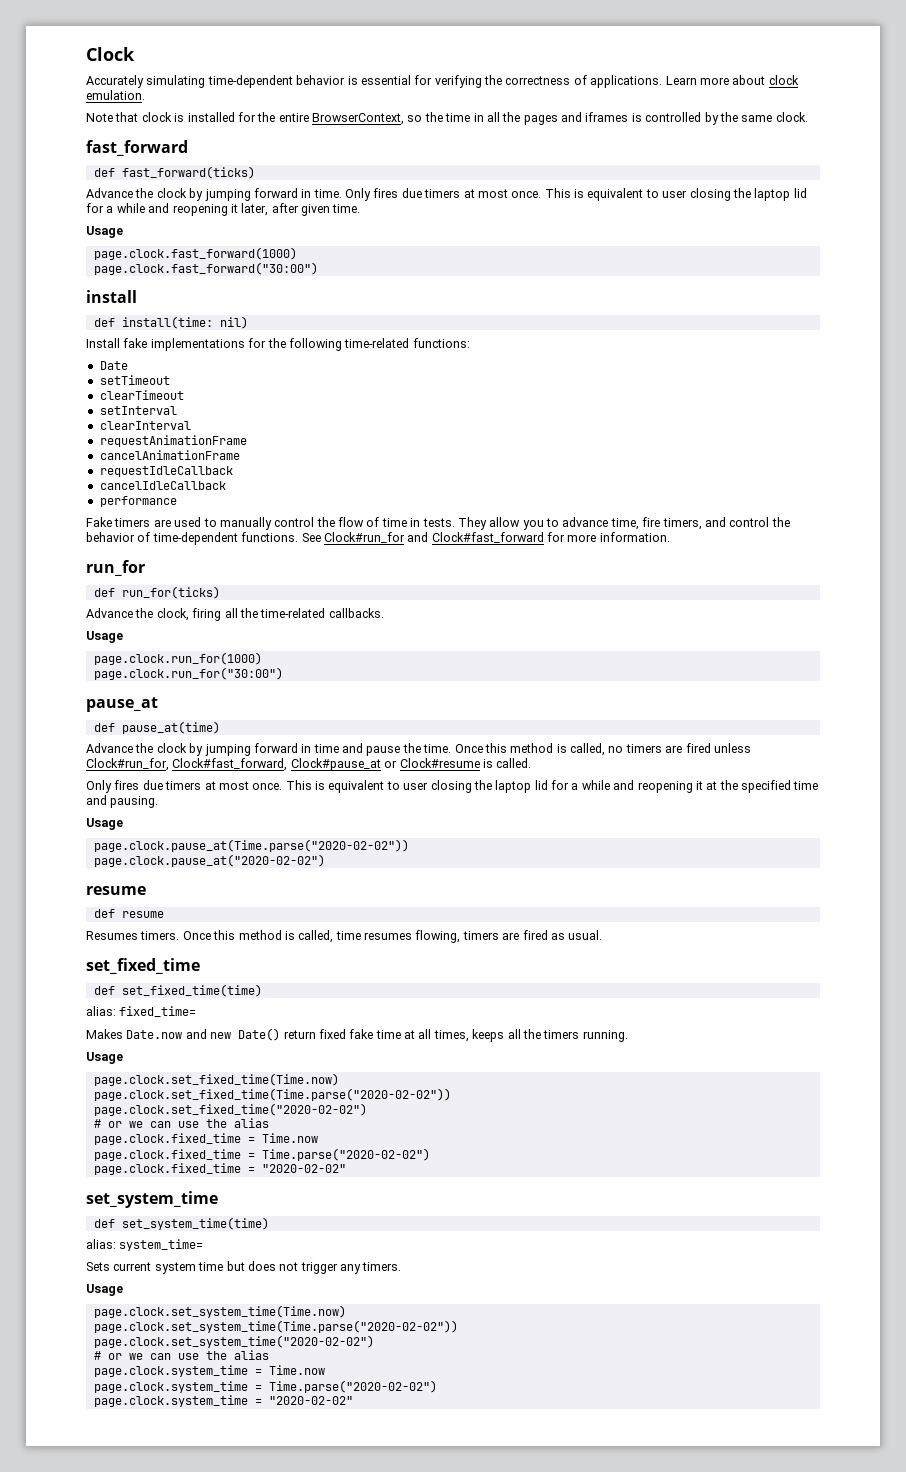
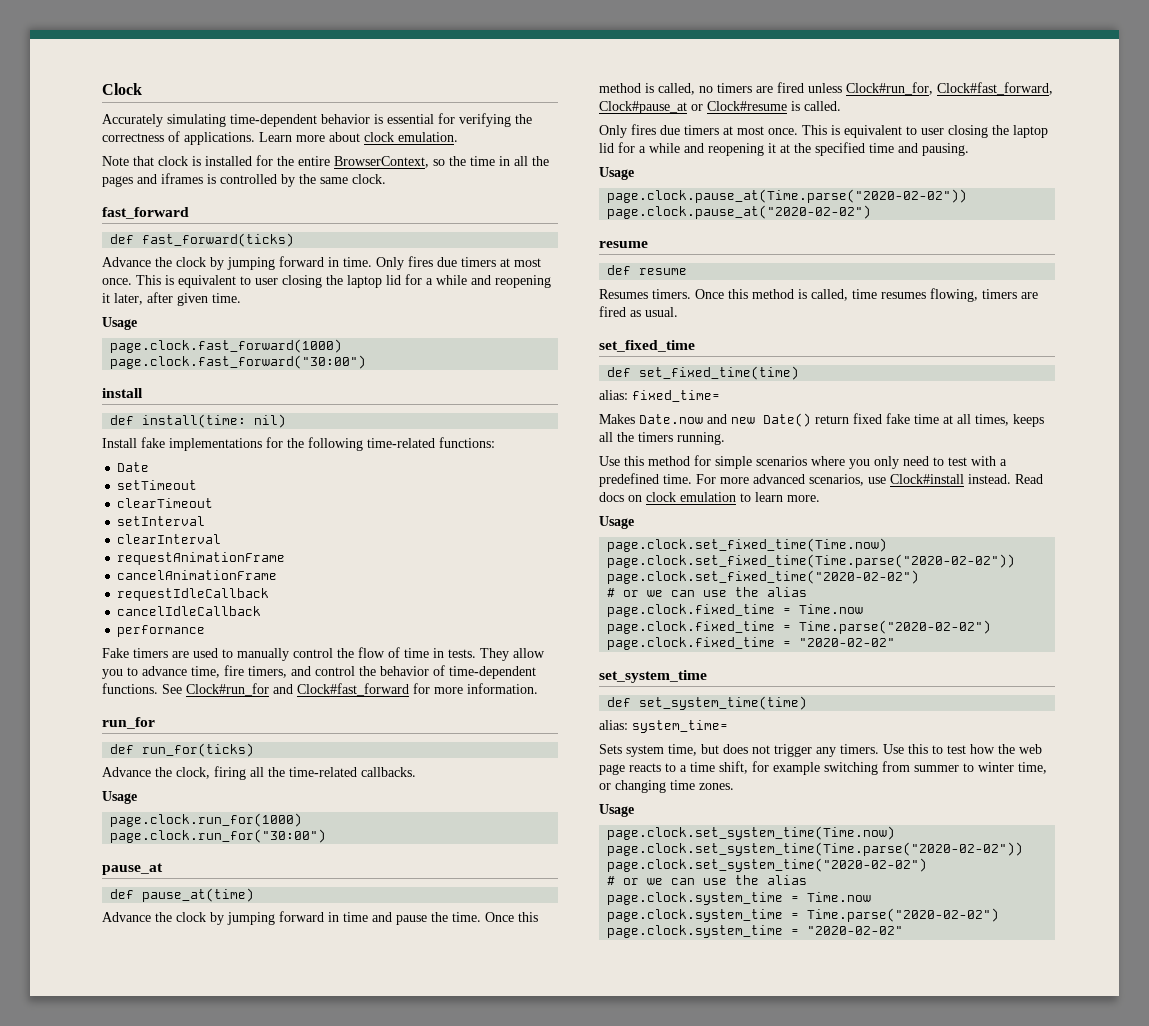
(628, 1036) none -> [599,455,1007,469] [599,473,1043,487] [599,492,820,502] // Use this method for simple scenarios where you only need to test with a predefined time. For more advanced scenarios, use Clock#install instead. Read docs on clock emulation to learn more.
[113,1262,224,1274] current system time -> [626,744,697,757] system time,
(402, 1266) none -> [883,744,1042,754] [599,761,1047,775] [599,780,734,793] Use this to test how the web page reacts to a time shift, for example switching from summer to winter time, or changing time zones.

